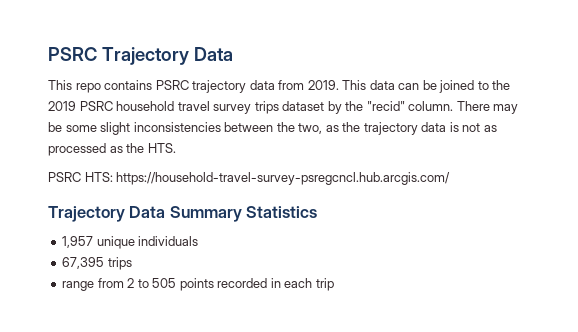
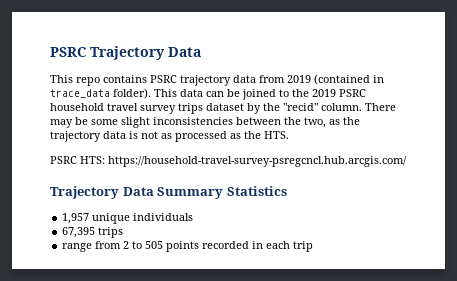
[307,80,339,90] 2019. -> [287,74,384,85] [50,88,151,99] 2019 (contained in trace_data folder).

